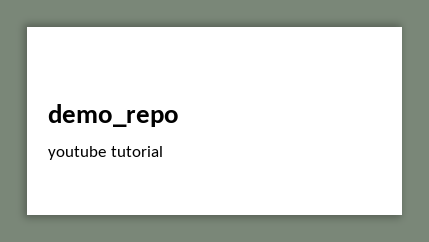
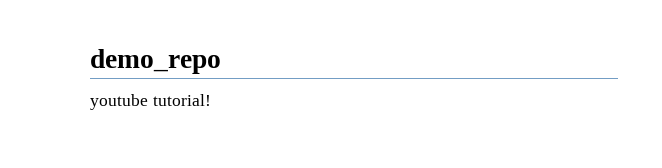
[110,146,163,157] tutorial -> [152,94,211,106] tutorial!

